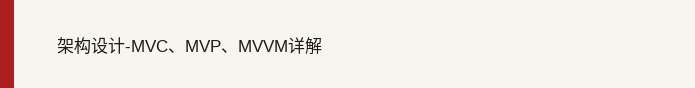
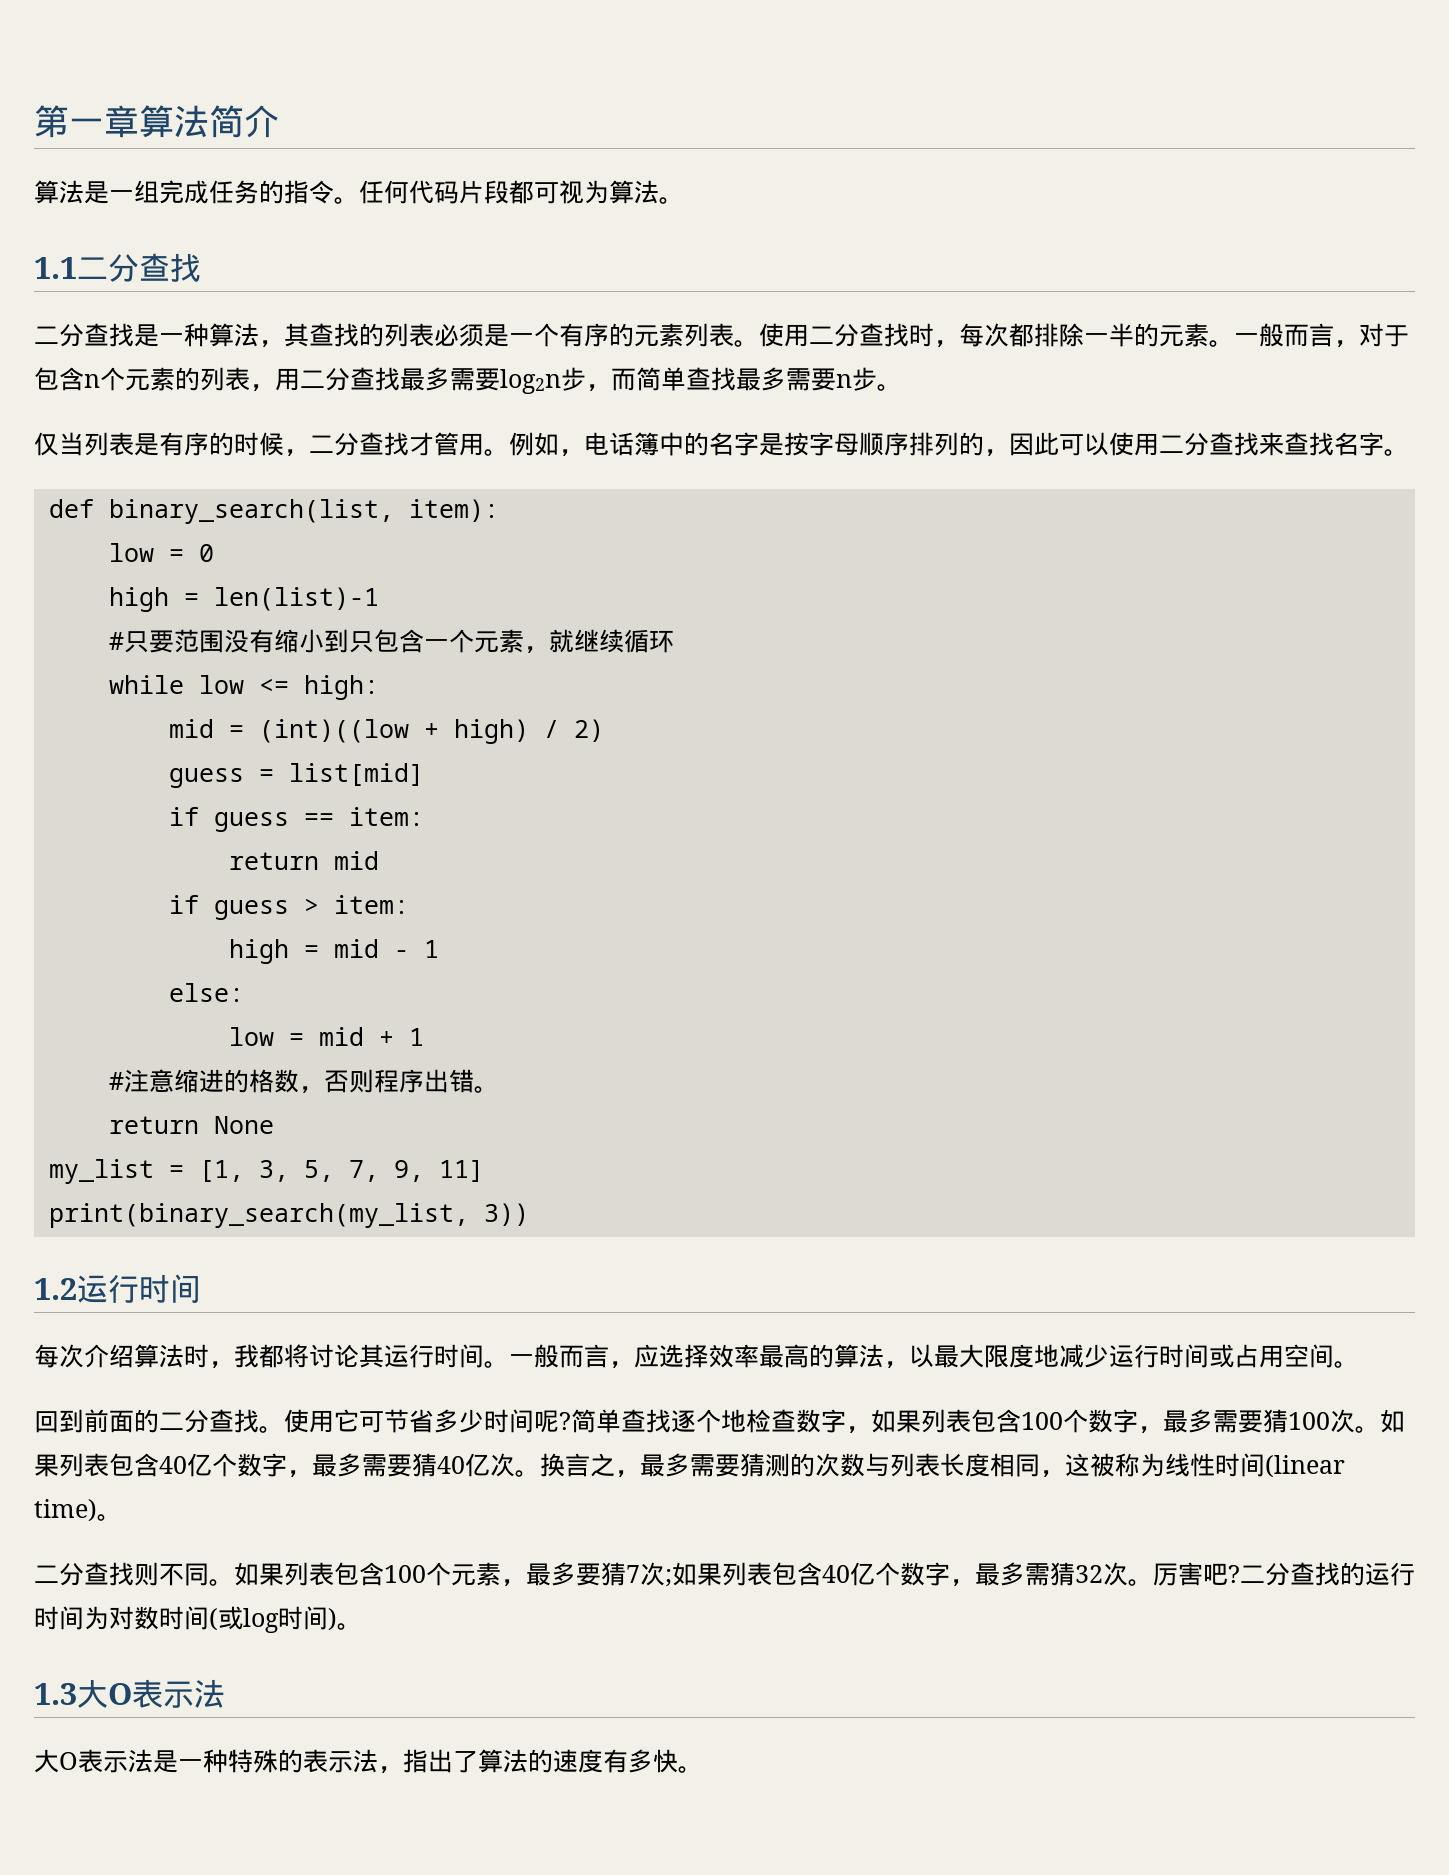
[57,37,322,55] 架构设计-MVC、MVP、MVVM详解 -> [34,105,279,138] [34,180,684,204] [34,253,201,282] [34,323,1409,348] [34,367,902,394] [34,432,1409,457] [48,499,499,524] [108,543,214,562] [108,587,379,612] [108,629,674,654] [108,675,379,700] [168,719,604,744] [168,763,424,788] [168,807,424,832] [228,851,379,870] [168,895,409,920] [228,939,439,964] [168,983,244,1002] [228,1027,424,1046] [108,1069,499,1094] [108,1116,274,1134] [48,1159,484,1184] [48,1203,529,1228] [34,1274,201,1303] [34,1344,1359,1369] [34,1409,1405,1434] [34,1453,1345,1478] [34,1499,122,1522] [34,1562,1415,1587] [34,1606,362,1633] [34,1679,225,1708] [34,1749,703,1774] 第一章算法简介 // 算法是一组完成任务的指令。任何代码片段都可视为算法。 // 1.1二分查找 // 二分查找是一种算法，其查找的列表必须是一个有序的元素列表。使用二分查找时，每次都排除一半的元素。一般而言，对于包含n个元素的列表，用二分查找最多需要log2n步，而简单查找最多需要n步。 // 仅当列表是有序的时候，二分查找才管用。例如，电话簿中的名字是按字母顺序排列的，因此可以使用二分查找来查找名字。 // def binary_search(list, item): // low = 0 // high = len(list)-1 // #只要范围没有缩小到只包含一个元素，就继续循环 // while low <= high: // mid = (int)((low + high) / 2) // guess = list[mid] // if guess == item: // return mid // if guess > item: // high = mid - 1 // else: // low = mid + 1 // #注意缩进的格数，否则程序出错。 // return None // my_list = [1, 3, 5, 7, 9, 11] // print(binary_search(my_list, 3)) // 1.2运行时间 // 每次介绍算法时，我都将讨论其运行时间。一般而言，应选择效率最高的算法，以最大限度地减少运行时间或占用空间。 // 回到前面的二分查找。使用它可节省多少时间呢?简单查找逐个地检查数字，如果列表包含100个数字，最多需要猜100次。如果列表包含40亿个数字，最多需要猜40亿次。换言之，最多需要猜测的次数与列表长度相同，这被称为线性时间(linear time)。 // 二分查找则不同。如果列表包含100个元素，最多要猜7次;如果列表包含40亿个数字，最多需猜32次。厉害吧?二分查找的运行时间为对数时间(或log时间)。 // 1.3大O表示法 // 大O表示法是一种特殊的表示法，指出了算法的速度有多快。

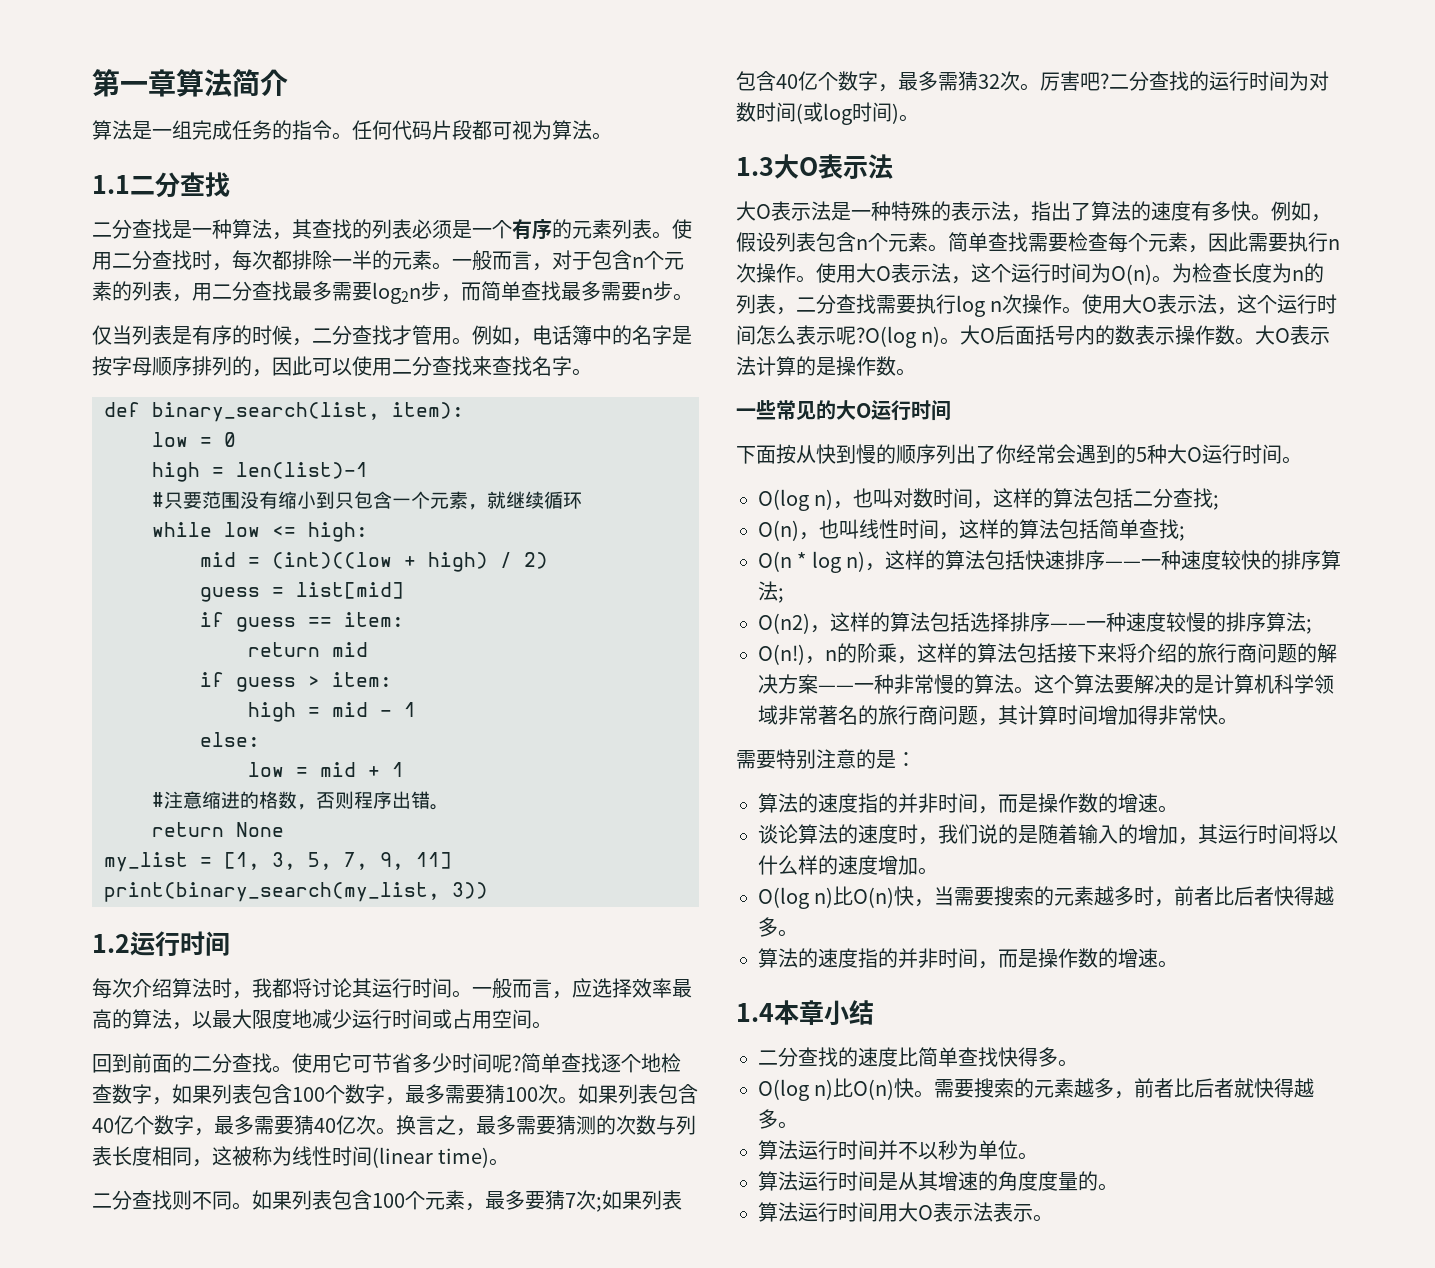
(703, 1769) none -> [1271,201,1331,222] [736,232,1340,253] [736,263,1324,285] [736,294,1338,317] [736,325,1331,348] [736,356,916,376] [736,400,951,421] [736,444,1302,464] [758,488,1220,511] [758,519,1185,541] [758,550,1342,573] [758,581,784,603] [758,612,1312,634] [758,643,1337,665] [758,674,1334,694] [758,705,1238,726] [736,749,916,769] [758,793,1178,814] [758,824,1338,845] [758,855,938,875] [758,886,1335,909] [758,917,798,937] [758,948,1178,969] [736,1000,874,1026] [758,1047,1078,1067] [758,1078,1315,1101] [758,1109,798,1129] [758,1140,1038,1160] [758,1171,1118,1191] [758,1202,1053,1222] 例如，假设列表包含n个元素。简单查找需要检查每个元素，因此需要执行n次操作。使用大O表示法，这个运行时间为O(n)。为检查长度为n的列表，二分查找需要执行log n次操作。使用大O表示法，这个运行时间怎么表示呢?O(log n)。大O后面括号内的数表示操作数。大O表示法计算的是操作数。 // 一些常见的大O运行时间 // 下面按从快到慢的顺序列出了你经常会遇到的5种大O运行时间。 // O(log n)，也叫对数时间，这样的算法包括二分查找; // O(n)，也叫线性时间，这样的算法包括简单查找; // O(n * log n)，这样的算法包括快速排序——一种速度较快的排序算法; // O(n2)，这样的算法包括选择排序——一种速度较慢的排序算法; // O(n!)，n的阶乘，这样的算法包括接下来将介绍的旅行商问题的解决方案——一种非常慢的算法。这个算法要解决的是计算机科学领域非常著名的旅行商问题，其计算时间增加得非常快。 // 需要特别注意的是： // 算法的速度指的并非时间，而是操作数的增速。 // 谈论算法的速度时，我们说的是随着输入的增加，其运行时间将以什么样的速度增加。 // O(log n)比O(n)快，当需要搜索的元素越多时，前者比后者快得越多。 // 算法的速度指的并非时间，而是操作数的增速。 // 1.4本章小结 // 二分查找的速度比简单查找快得多。 // O(log n)比O(n)快。需要搜索的元素越多，前者比后者就快得越多。 // 算法运行时间并不以秒为单位。 // 算法运行时间是从其增速的角度度量的。 // 算法运行时间用大O表示法表示。

